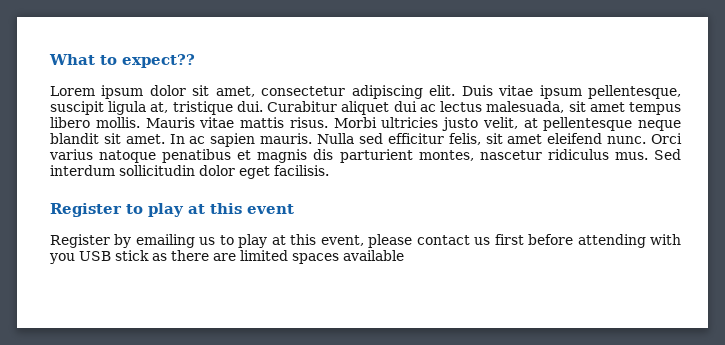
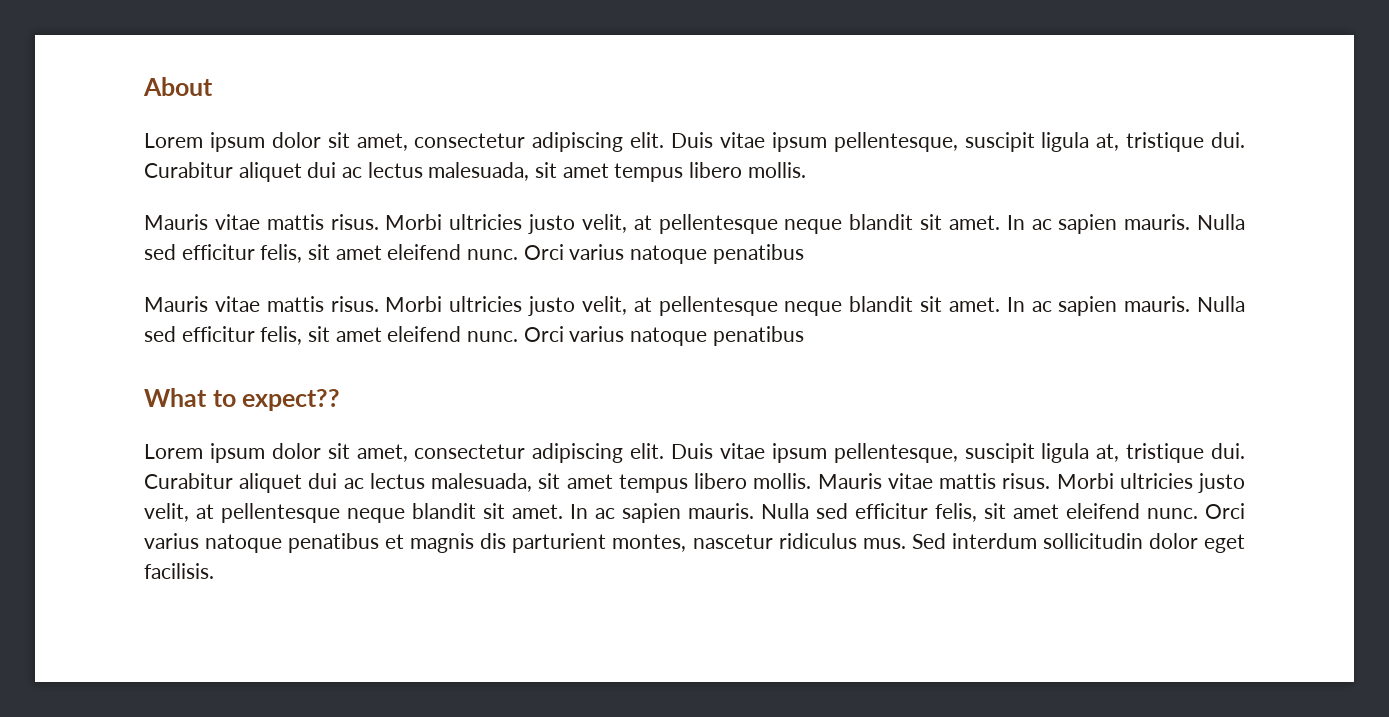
(49, 59) none -> [143,77,213,96] [144,132,1245,152] [144,162,806,182] [144,214,1246,234] [144,244,804,264] [144,296,1246,316] [144,326,804,346] About // Lorem ipsum dolor sit amet, consectetur adipiscing elit. Duis vitae ipsum pellentesque, suscipit ligula at, tristique dui. Curabitur aliquet dui ac lectus malesuada, sit amet tempus libero mollis. // Mauris vitae mattis risus. Morbi ultricies justo velit, at pellentesque neque blandit sit amet. In ac sapien mauris. Nulla sed efficitur felis, sit amet eleifend nunc. Orci varius natoque penatibus // Mauris vitae mattis risus. Morbi ultricies justo velit, at pellentesque neque blandit sit amet. In ac sapien mauris. Nulla sed efficitur felis, sit amet eleifend nunc. Orci varius natoque penatibus //
[50,203,294,217] [50,234,681,248] [49,250,404,264] // Register to play at this event // Register by emailing us to play at this event, please contact us first before attending with you USB stick as there are limited spaces available -> (214, 571) none

